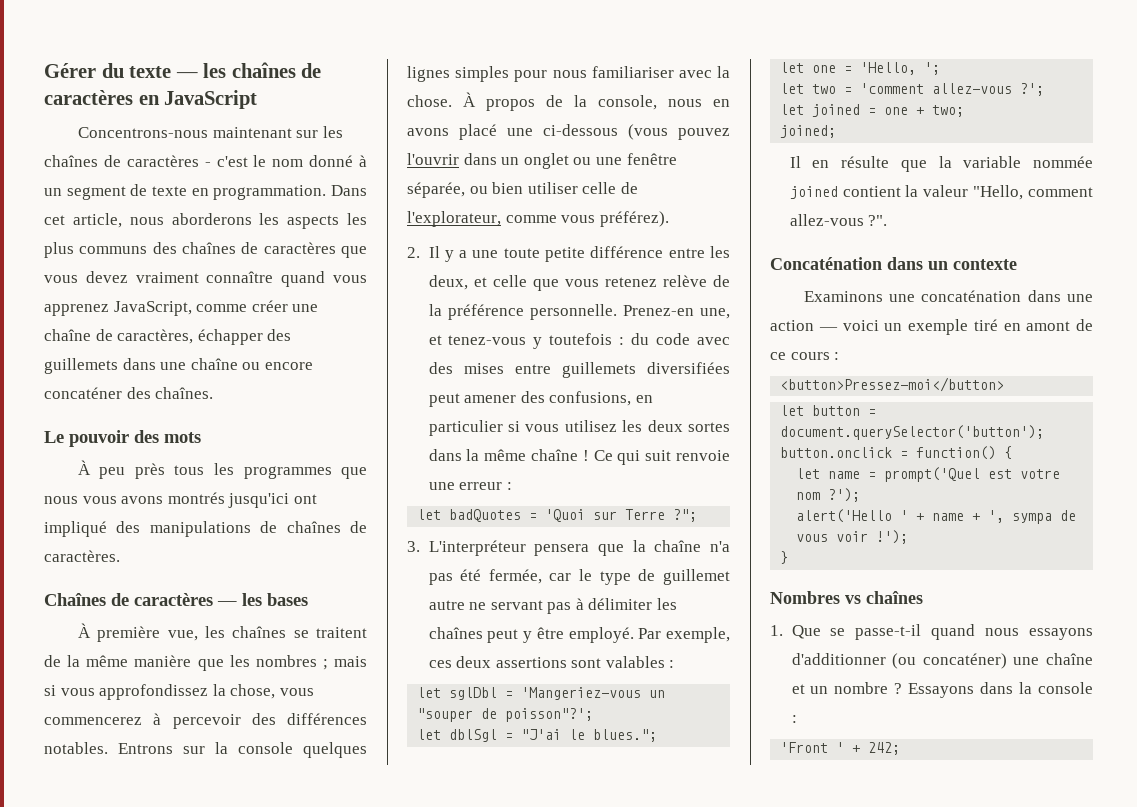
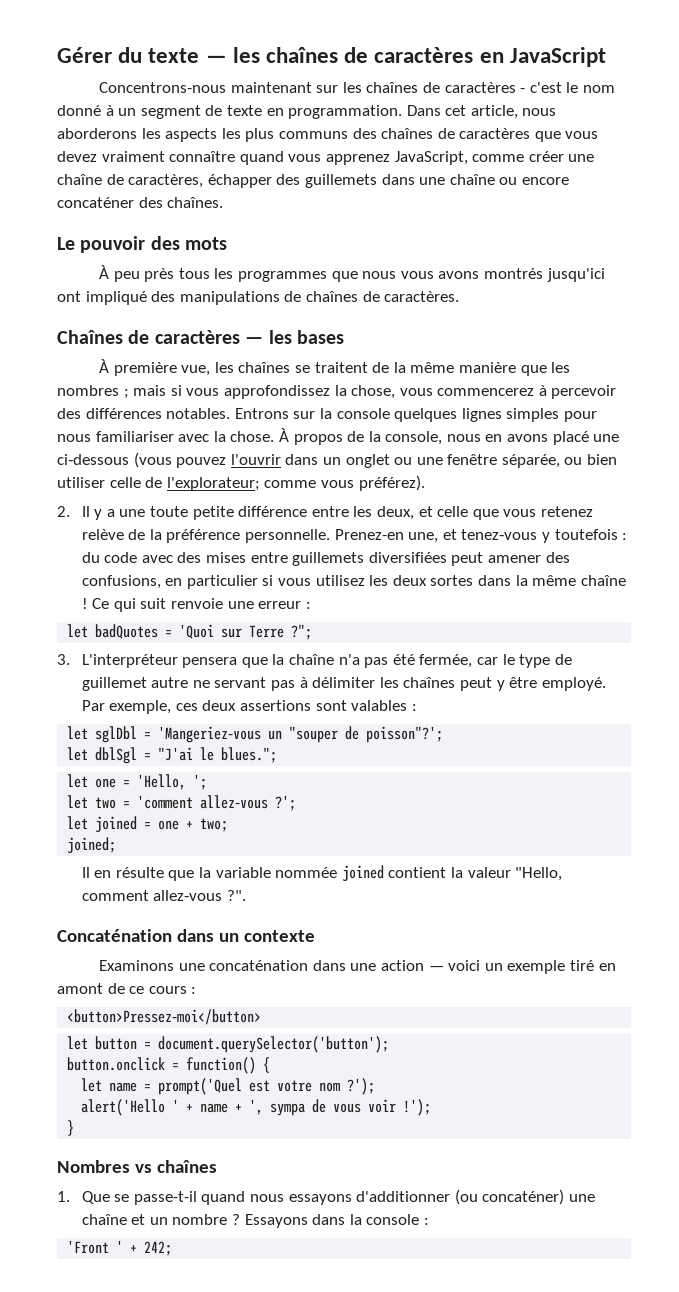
[407,211,501,227] l'explorateur, -> [166,477,260,491] l'explorateur;

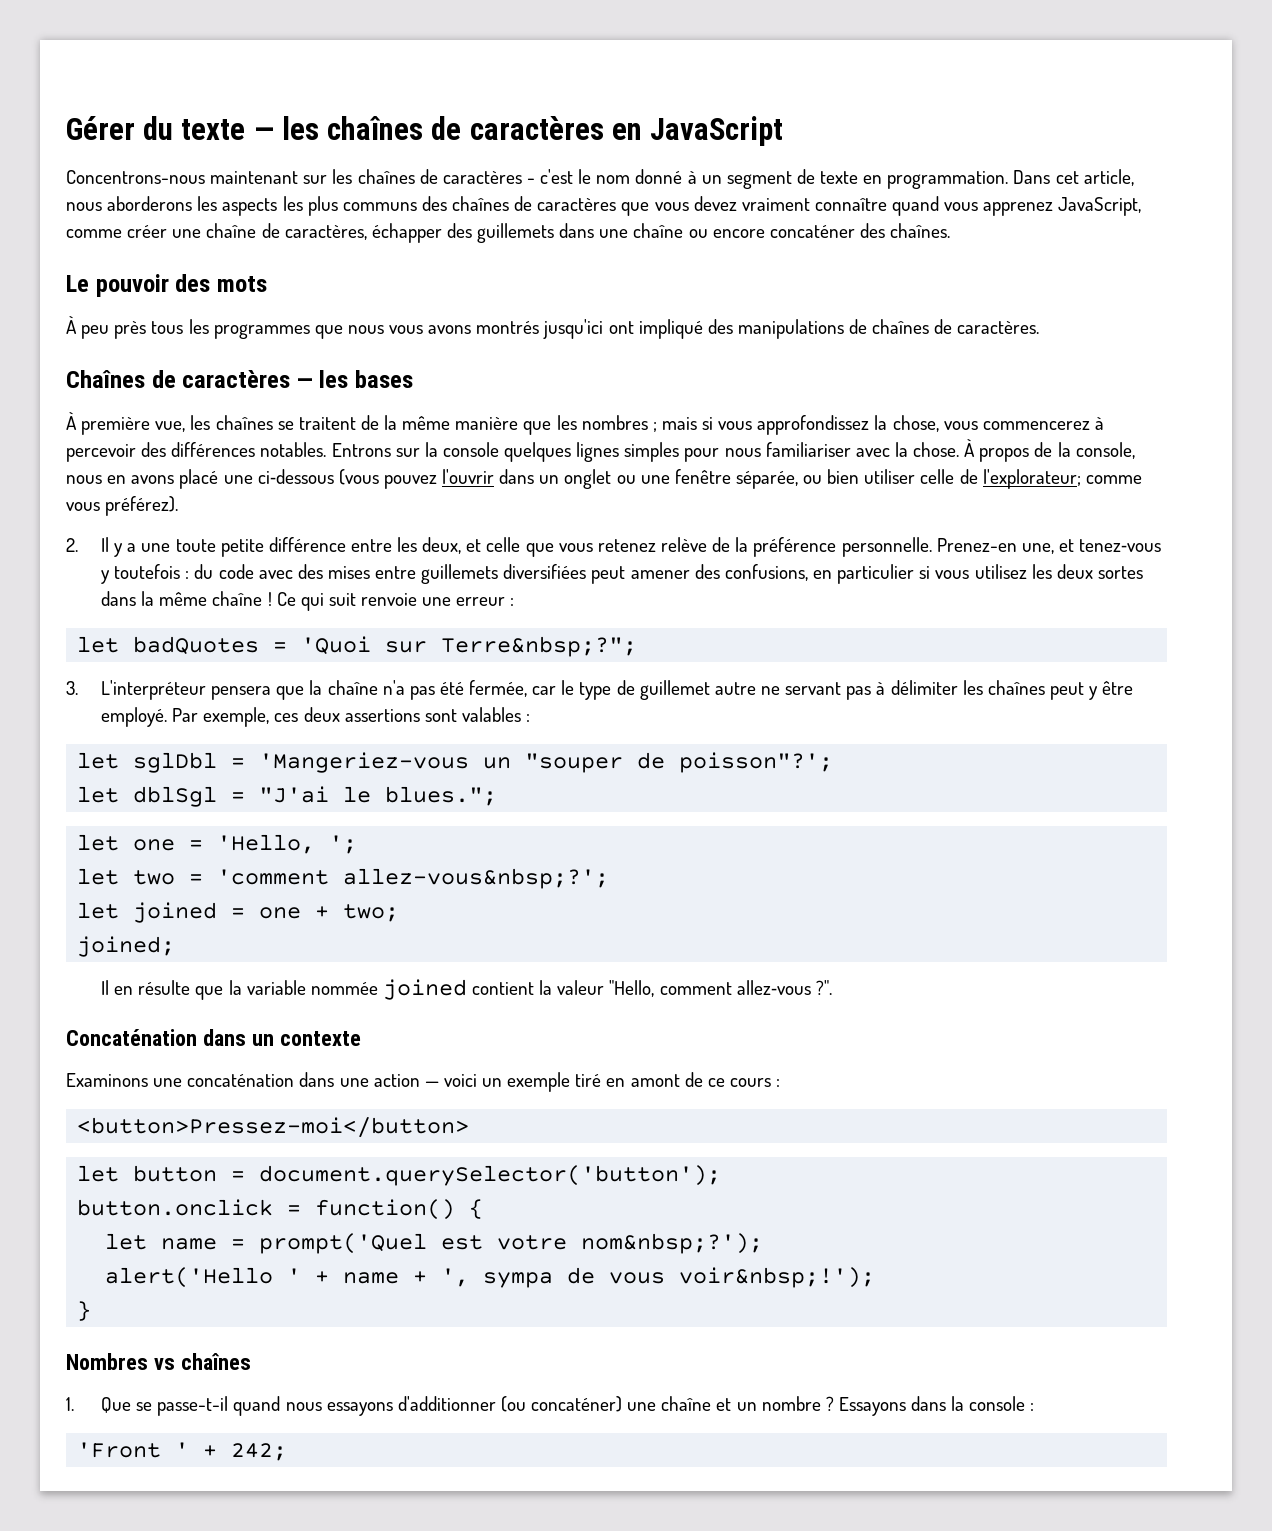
[249,624,313,640] Terre ?"; -> [441,636,638,657] Terre&nbsp;?";
[200,795,297,811] allez‑vous ?'; -> [343,868,610,889] allez‑vous&nbsp;?';
[319,1078,376,1095] nom ?'); -> [581,1233,764,1254] nom&nbsp;?');
[368,1099,432,1116] voir !'); -> [679,1267,876,1288] voir&nbsp;!');

